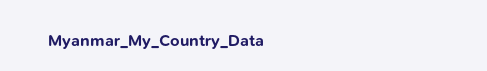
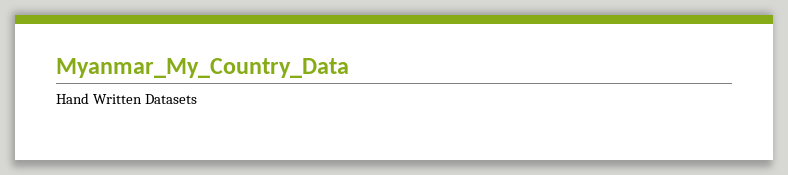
(264, 41) none -> [56,93,197,104] // Hand Written Datasets

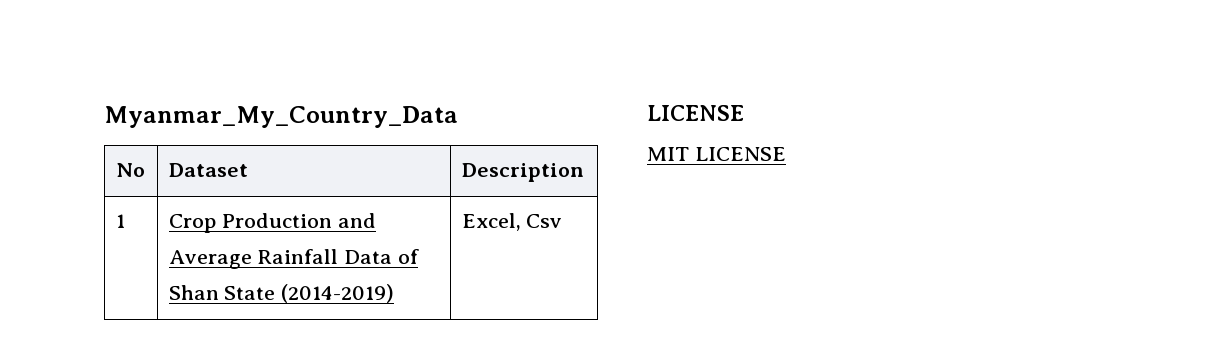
[56,93,197,104] // Hand Written Datasets -> [115,163,145,177] [168,163,248,177] [461,163,584,182] [115,214,125,228] [168,213,377,233] [168,249,419,269] [168,284,395,303] [461,213,563,231] [647,105,744,121] [647,147,786,161] // No | Dataset | Description // 1 | Crop Production and Average Rainfall Data of Shan State (2014-2019) | Excel, Csv // LICENSE // MIT LICENSE

